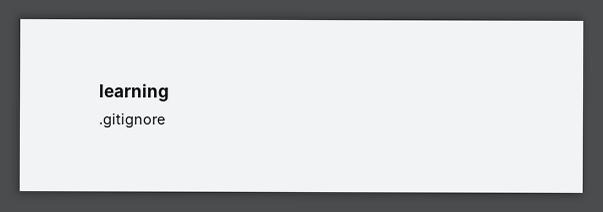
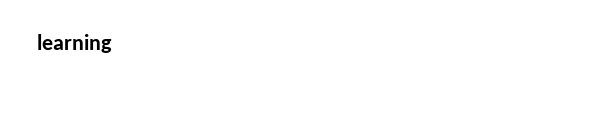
[98,113,165,129] // .gitignore -> (112, 43) none

